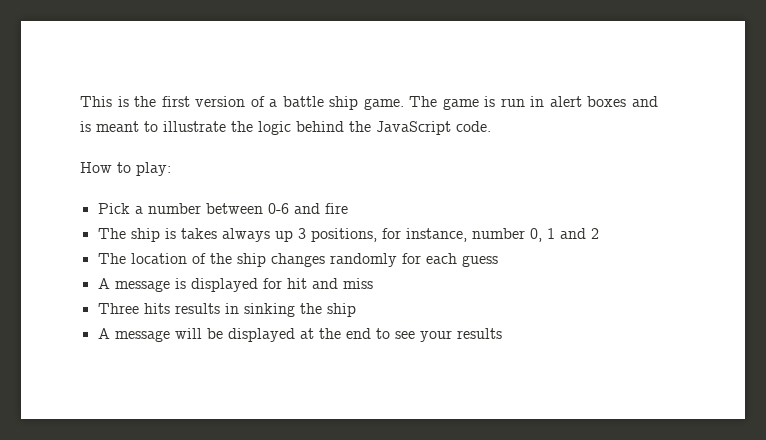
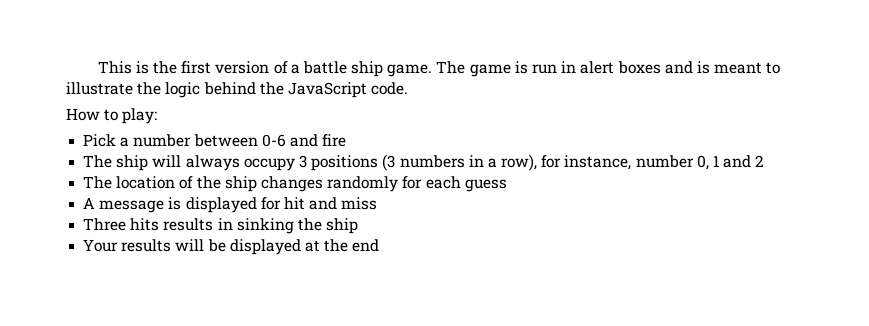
[164,228,377,242] is takes always up 3 positions, -> [152,154,538,171] will always occupy 3 positions (3 numbers in a row),
[97,328,170,342] A message -> [83,239,172,252] Your results
[375,328,502,342] to see your results -> (380, 245) none

